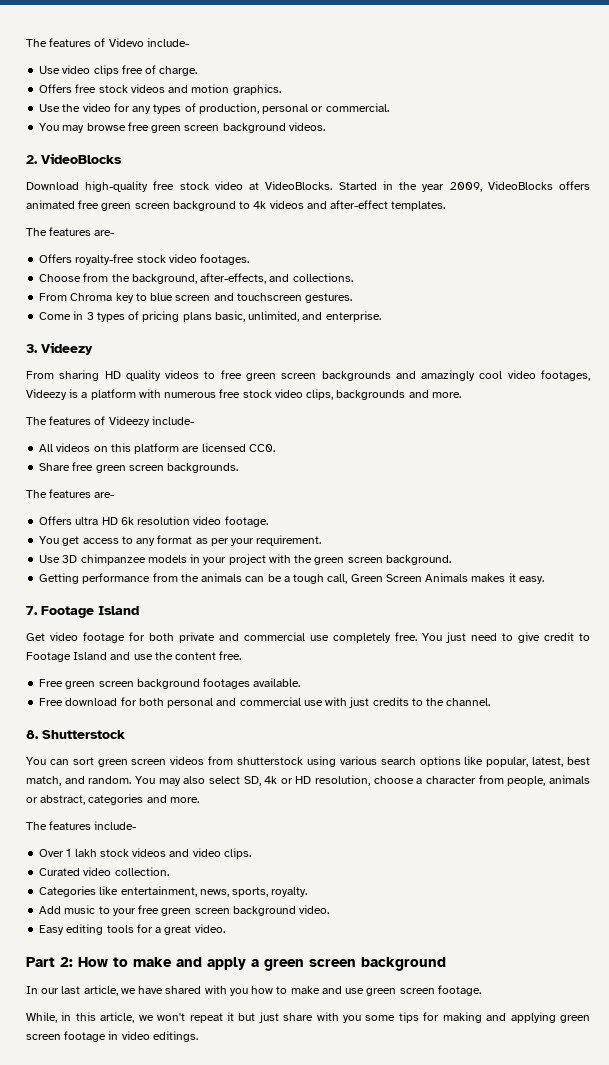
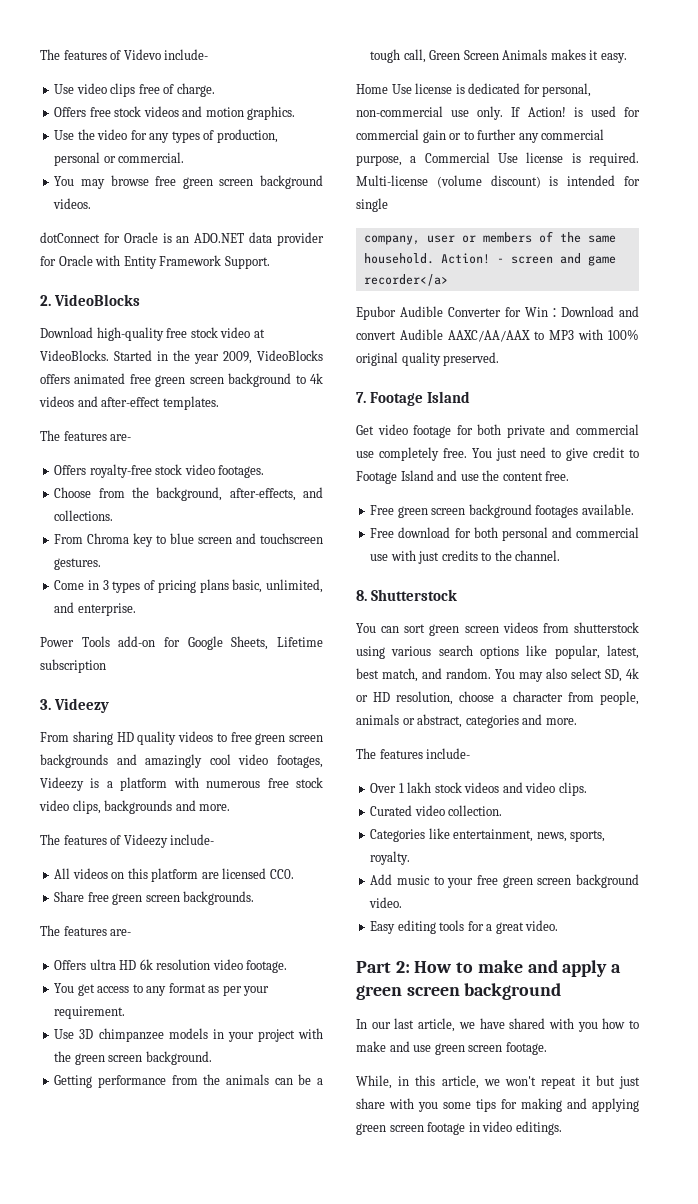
(325, 126) none -> [40,232,324,246] [40,255,270,269] // dotConnect for Oracle is an ADO.NET data provider for Oracle with Entity Framework Support.
(381, 316) none -> [40,636,323,650] [40,659,106,673] // Power Tools add-on for Google Sheets, Lifetime subscription
(544, 580) none -> [356,83,592,97] [356,106,640,120] [356,129,605,143] [356,152,639,166] [356,175,640,188] [356,198,388,212] [363,231,616,245] [363,253,616,266] [363,274,448,286] [356,306,639,320] [356,329,639,342] [356,352,500,366] // Home Use license is dedicated for personal, non-commercial use only. If Action! is used for commercial gain or to further any commercial purpose, a Commercial Use license is required. Multi-license (volume discount) is intended for single // company, user or members of the same household. Action! - screen and game recorder</a> // Epubor Audible Converter for Win：Download and convert Audible AAXC/AA/AAX to MP3 with 100% original quality preserved.

